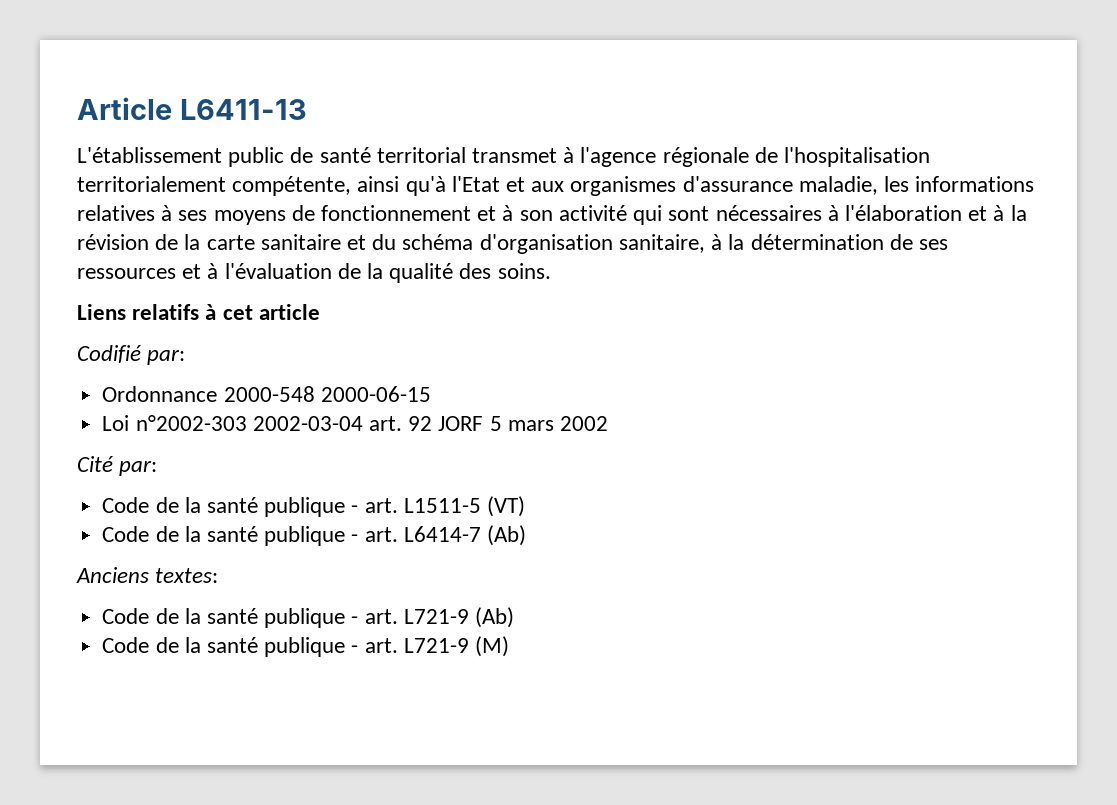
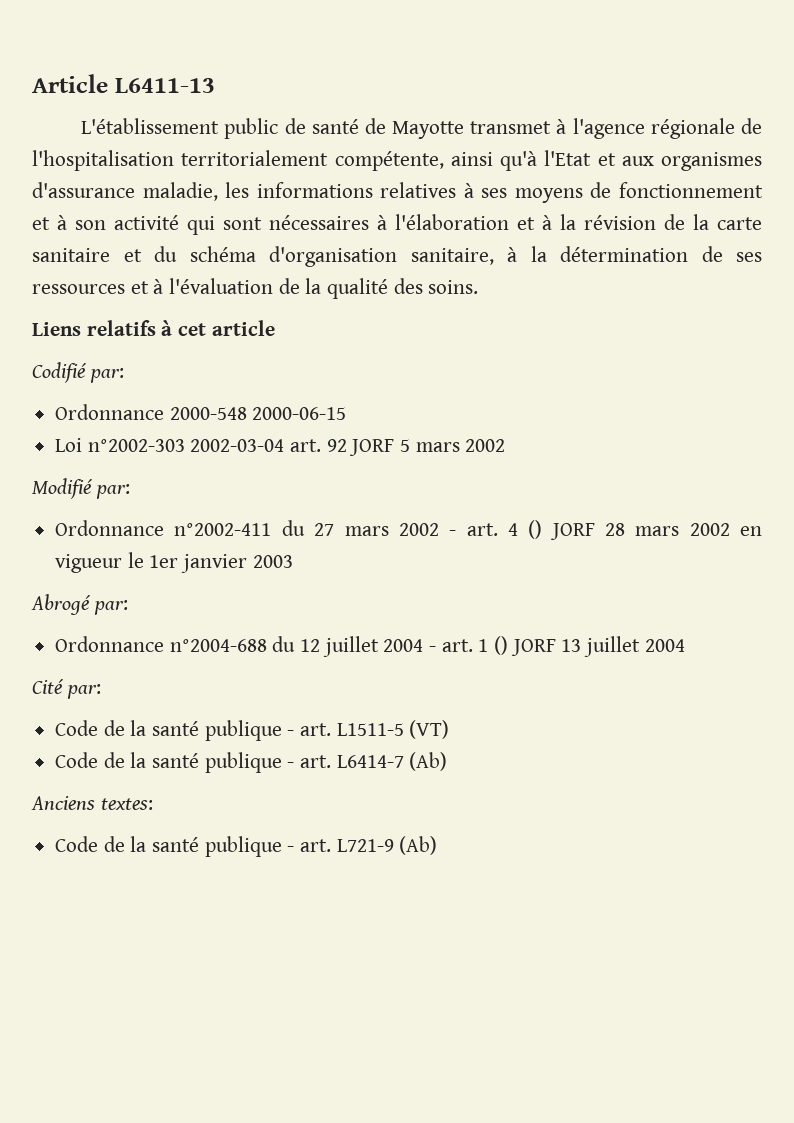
[376,147,466,163] territorial -> [364,118,465,139] de Mayotte
(608, 423) none -> [32,478,130,499] [55,520,763,540] [55,552,293,573] [31,594,128,615] [55,636,685,657] // Modifié par: // Ordonnance n°2002-411 du 27 mars 2002 - art. 4 () JORF 28 mars 2002 en vigueur le 1er janvier 2003 // Abrogé par: // Ordonnance n°2004-688 du 12 juillet 2004 - art. 1 () JORF 13 juillet 2004
[102,636,509,657] // Code de la santé publique - art. L721-9 (M) -> (438, 845) none

